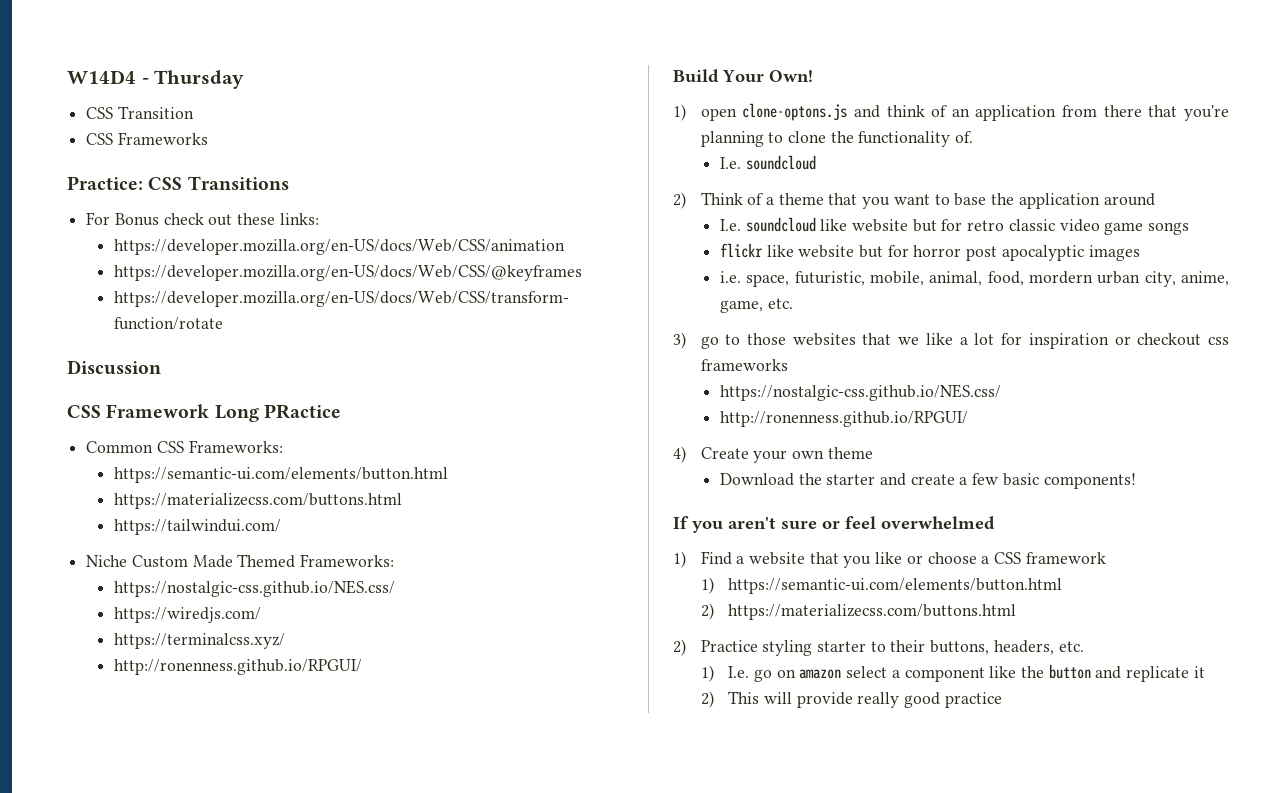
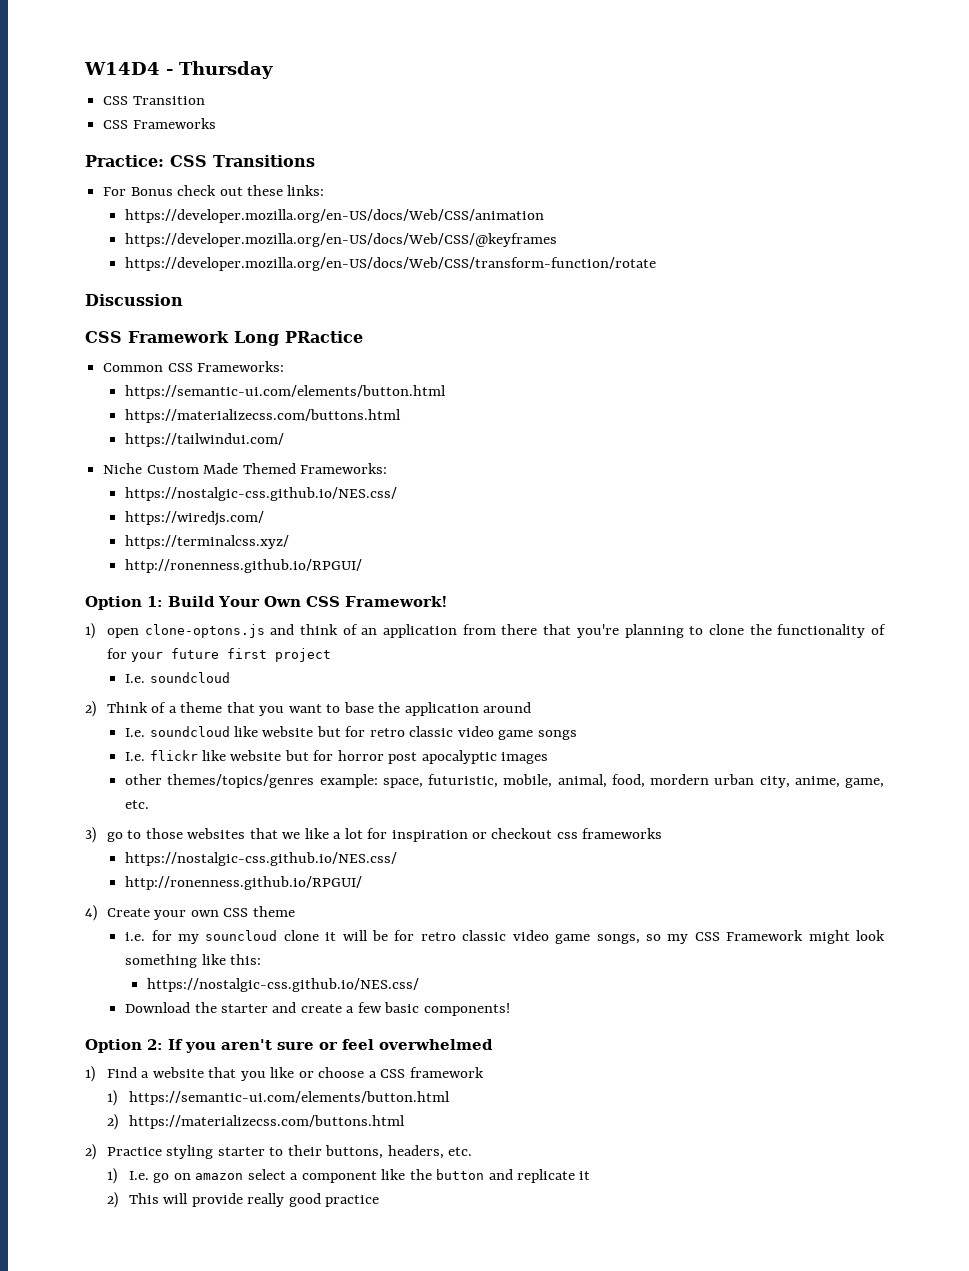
[673,69,813,83] Build Your Own! -> [85,596,448,610] Option 1: Build Your Own CSS Framework!
[955,131,974,143] of. -> [871,624,886,635] [106,648,332,662] of for your future first project
(1190, 228) none -> [125,752,146,761] I.e.
[719,271,741,283] i.e. -> [125,774,378,788] other themes/topics/genres example:
[827,447,873,459] theme -> [223,906,295,917] [125,930,885,944] [125,954,262,968] [147,978,420,992] CSS theme // i.e. for my souncloud clone it will be for retro classic video game songs, so my CSS Framework might look something like this: // https://nostalgic-css.github.io/NES.css/
(1136, 481) none -> [85,1039,163,1053] Option 2:

